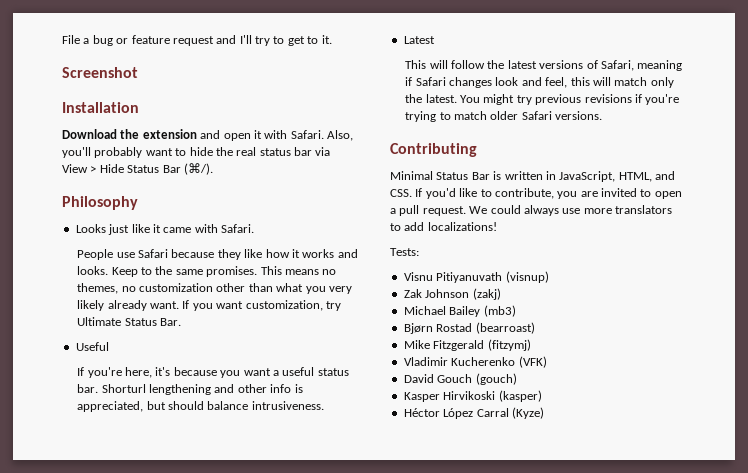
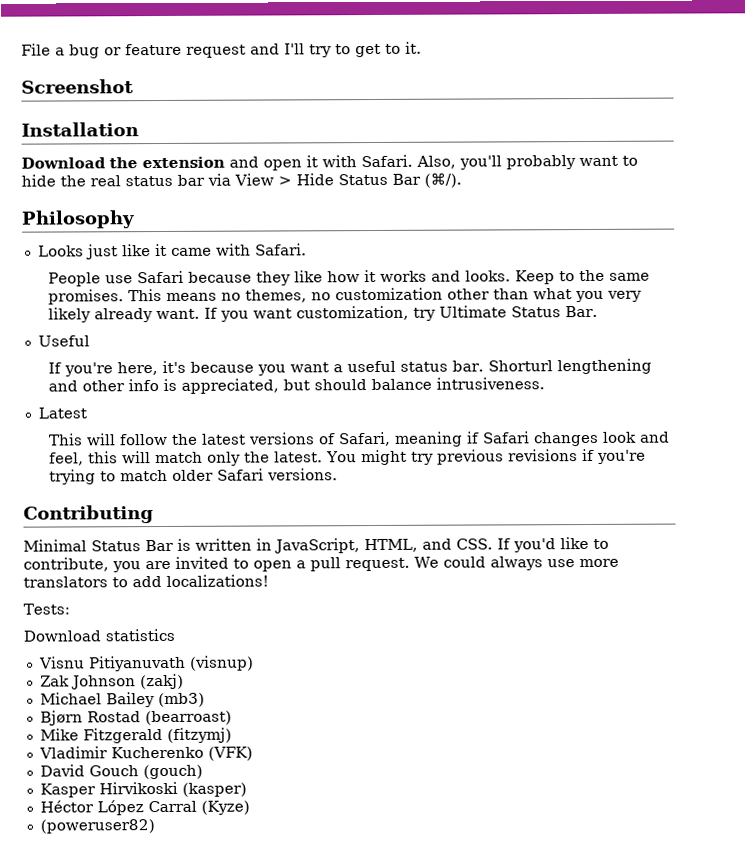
(419, 252) none -> [23,628,175,642] // Download statistics
(544, 413) none -> [39,819,155,834] // (poweruser82)

